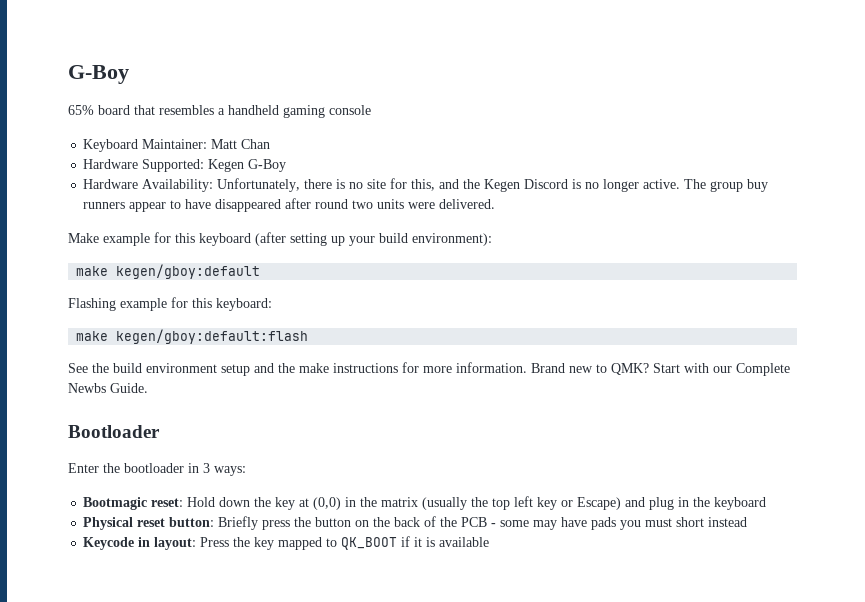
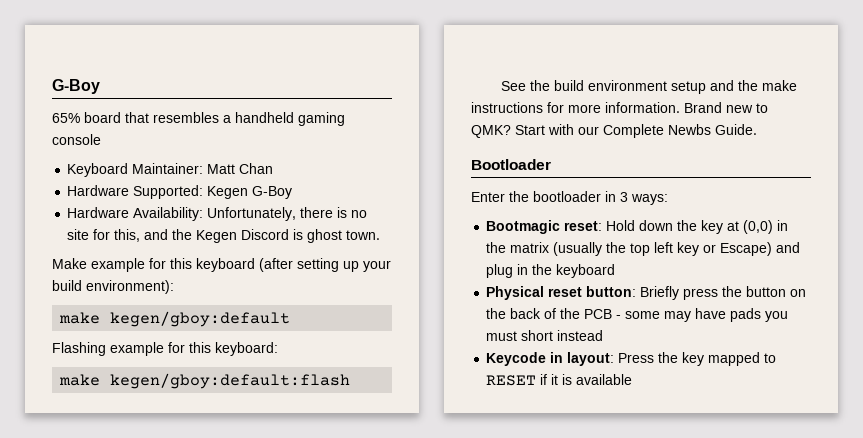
[585,179,769,192] [83,198,496,212] no longer active. The group buy runners appear to have disappeared after round two units were delivered. -> [307,229,381,243] ghost town.
[341,537,398,550] QK_BOOT -> [486,375,537,386] RESET

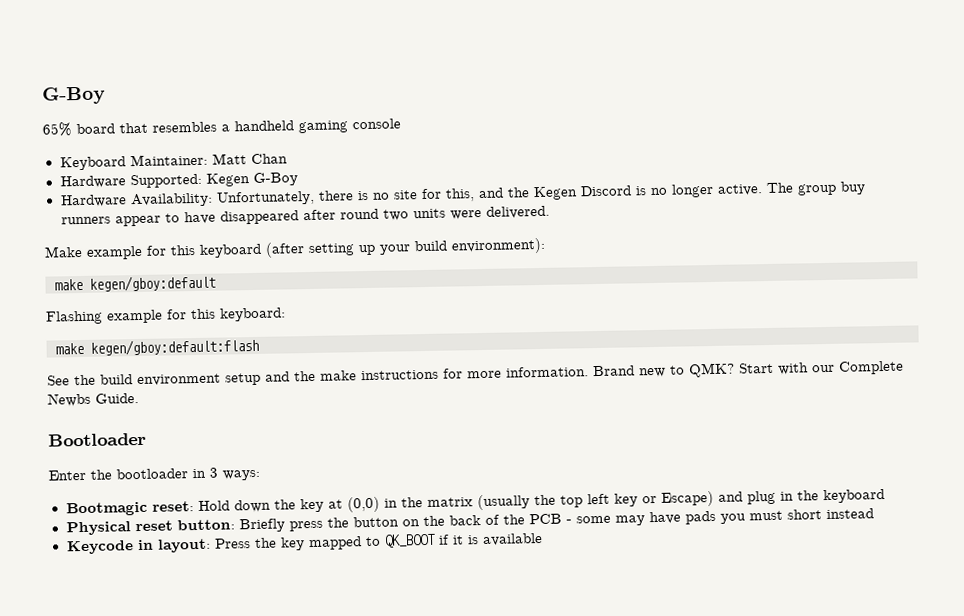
[307,229,381,243] ghost town. -> [649,181,866,198] [60,205,550,227] no longer active. The group buy runners appear to have disappeared after round two units were delivered.
[486,375,537,386] RESET -> [383,533,436,548] QK_BOOT

